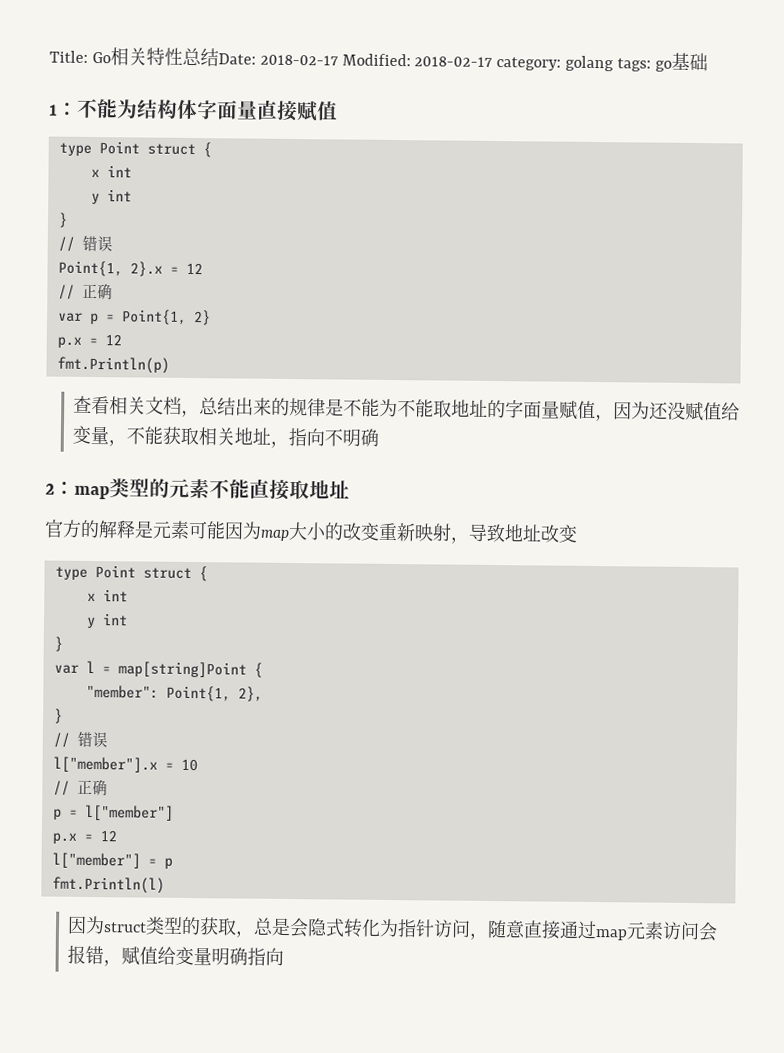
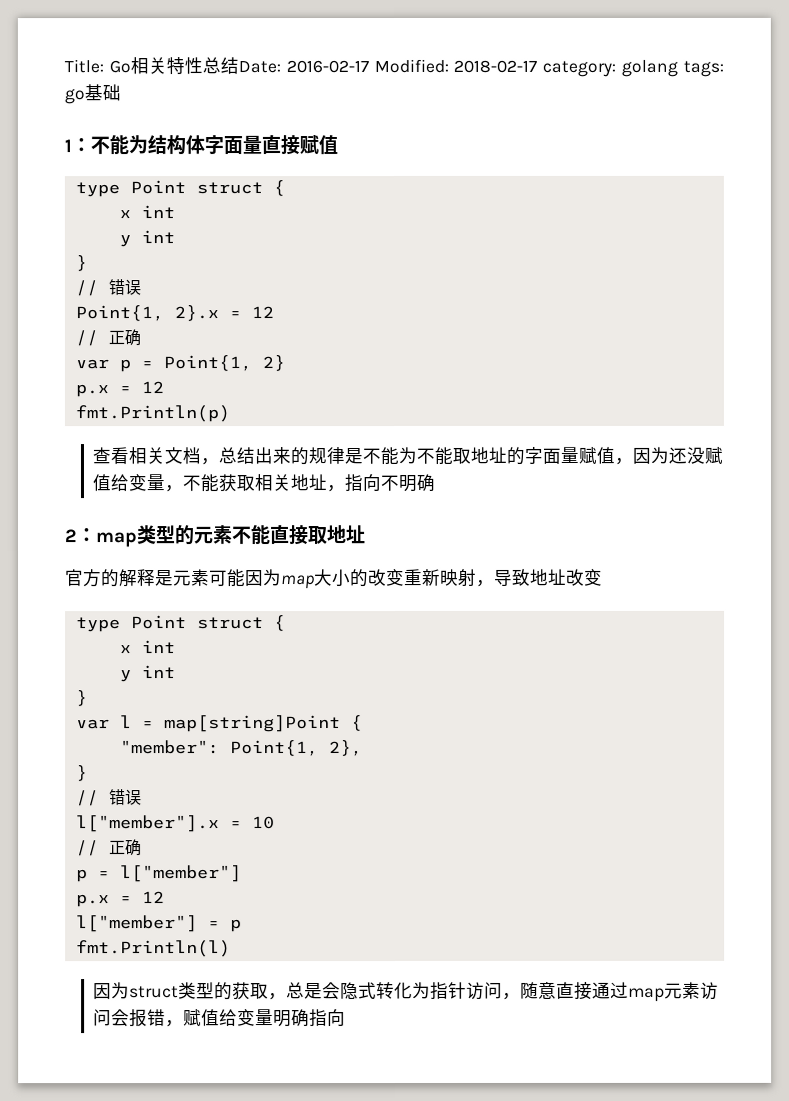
[259,54,339,66] 2018-02-17 -> [285,60,369,74] 2016-02-17

